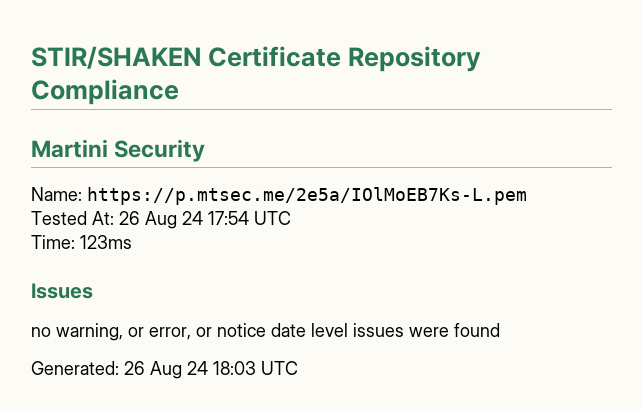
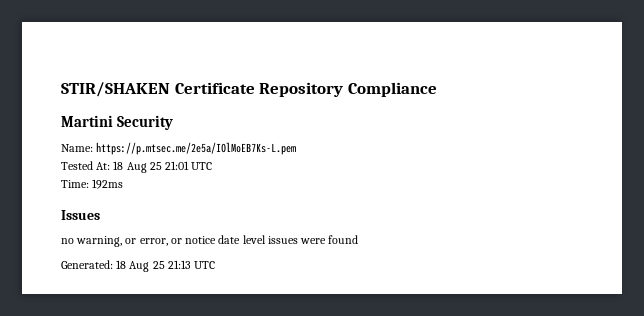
[119,211,249,229] 26 Aug 24 17:54 -> [113,161,190,173] 18 Aug 25 21:01
[80,235,132,249] 123ms -> [92,179,124,189] 192ms
[124,361,256,379] 26 Aug 24 18:03 -> [116,260,191,272] 18 Aug 25 21:13

